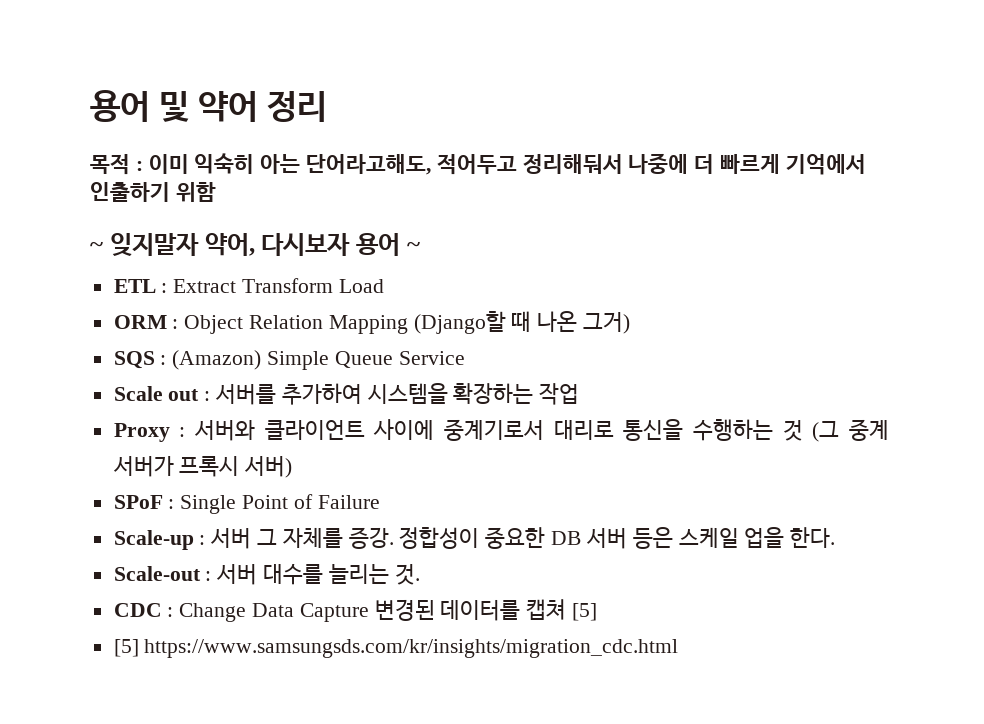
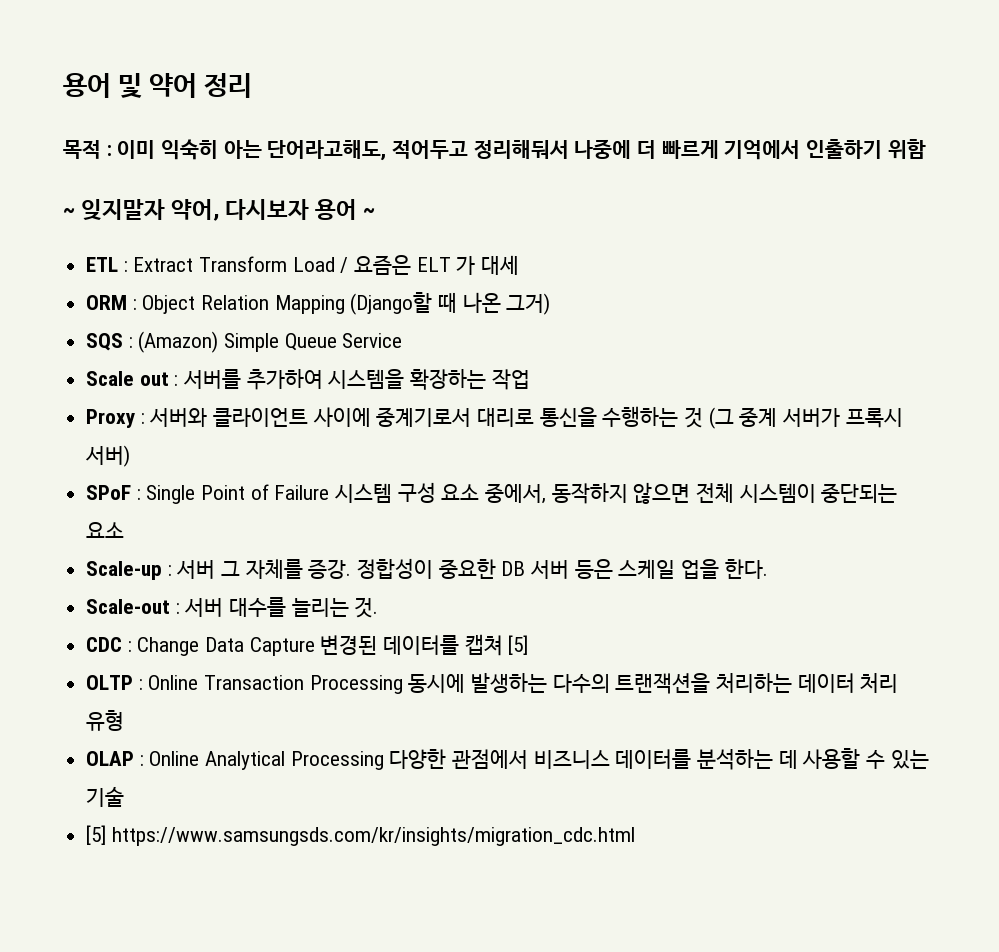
(384, 286) none -> [340,255,520,275] / 요즘은 ELT 가 대세
(380, 502) none -> [335,482,898,504] [86,522,125,538] 시스템 구성 요소 중에서, 동작하지 않으면 전체 시스템이 중단되는 요소
(598, 612) none -> [86,673,899,694] [86,710,125,731] [86,748,929,770] [86,786,125,807] // OLTP : Online Transaction Processing 동시에 발생하는 다수의 트랜잭션을 처리하는 데이터 처리 유형 // OLAP : Online Analytical Processing 다양한 관점에서 비즈니스 데이터를 분석하는 데 사용할 수 있는 기술

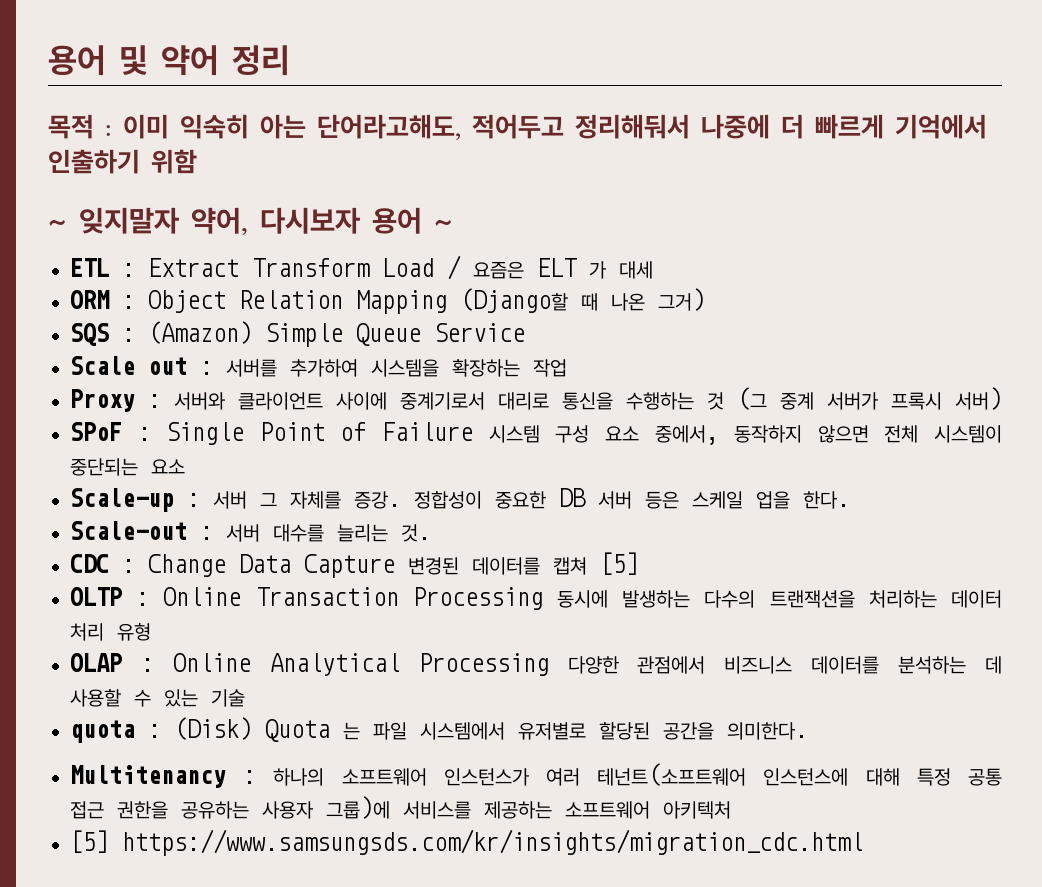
(125, 796) none -> [70,717,808,743] [70,763,1003,788] [70,796,731,819] // quota : (Disk) Quota 는 파일 시스템에서 유저별로 할당된 공간을 의미한다. // Multitenancy : 하나의 소프트웨어 인스턴스가 여러 테넌트(소프트웨어 인스턴스에 대해 특정 공통 접근 권한을 공유하는 사용자 그룹)에 서비스를 제공하는 소프트웨어 아키텍처

